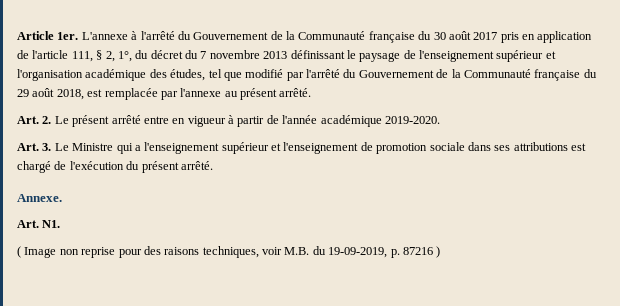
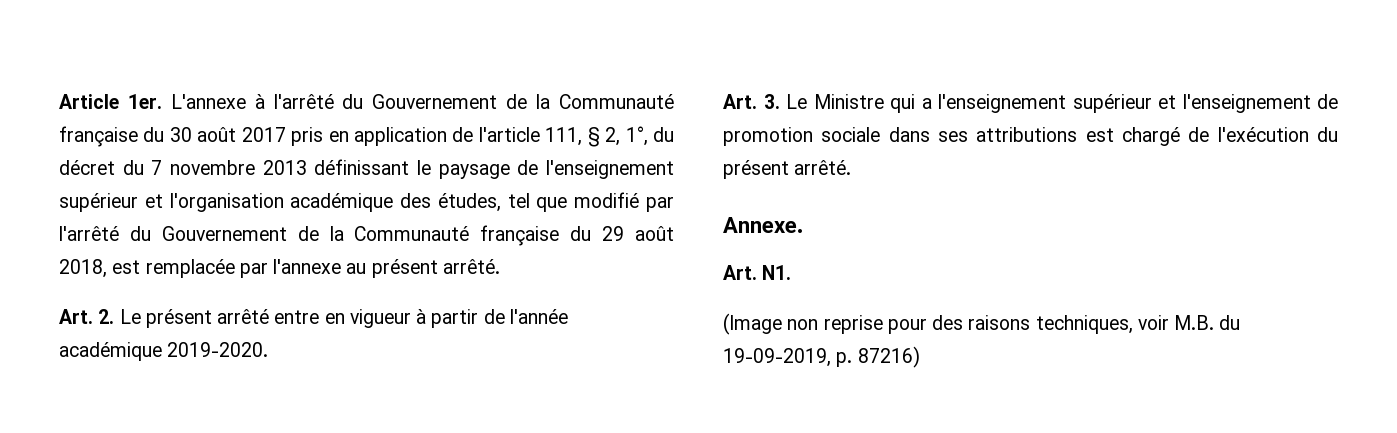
[17,246,57,258] ( Image -> [723,313,782,335] (Image
[402,246,441,258] 87216 ) -> [857,346,920,368] 87216)

